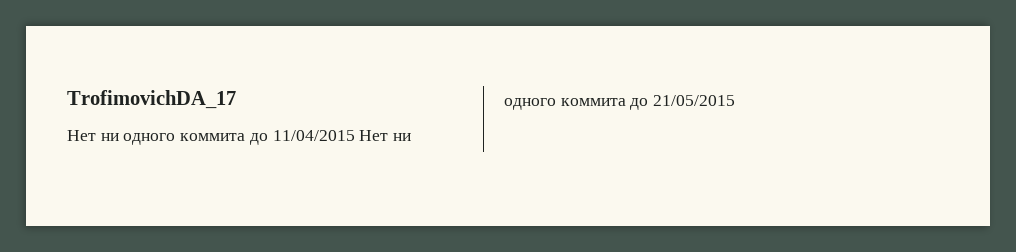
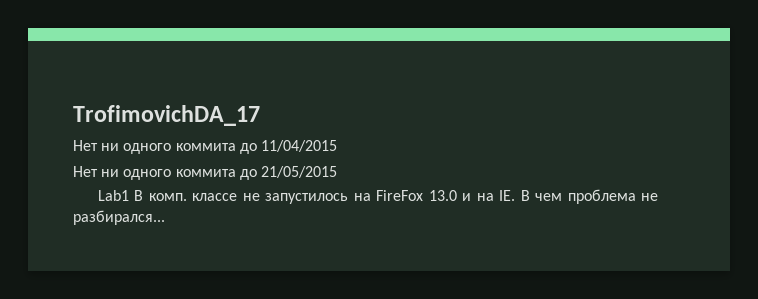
(355, 135) none -> (337, 146) //
(736, 100) none -> [97,189,659,204] [73,210,165,225] // Lab1 В комп. классе не запустилось на FireFox 13.0 и на IE. В чем проблема не разбирался...

